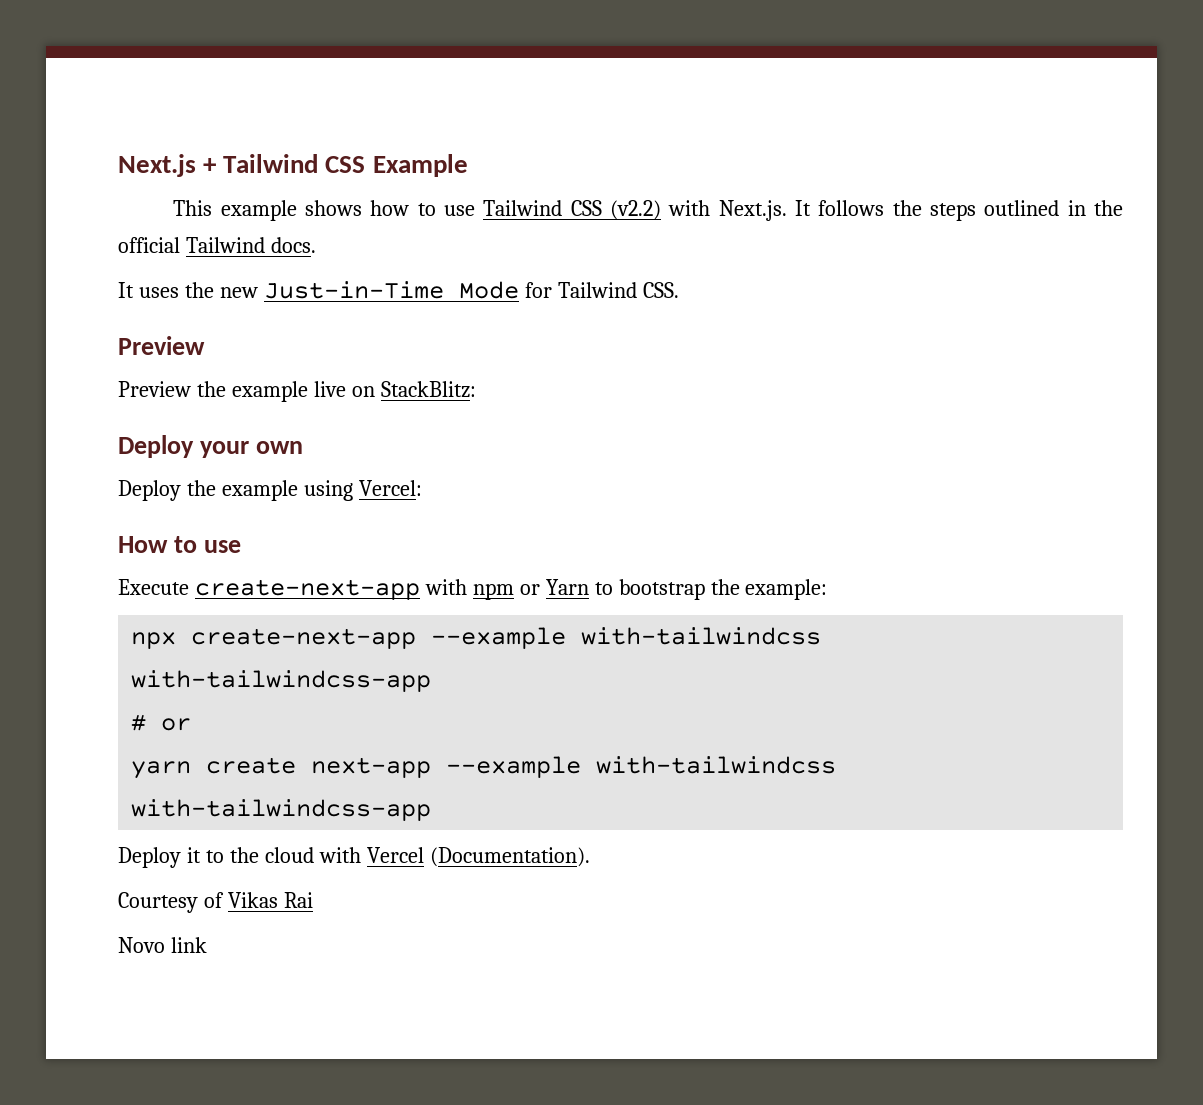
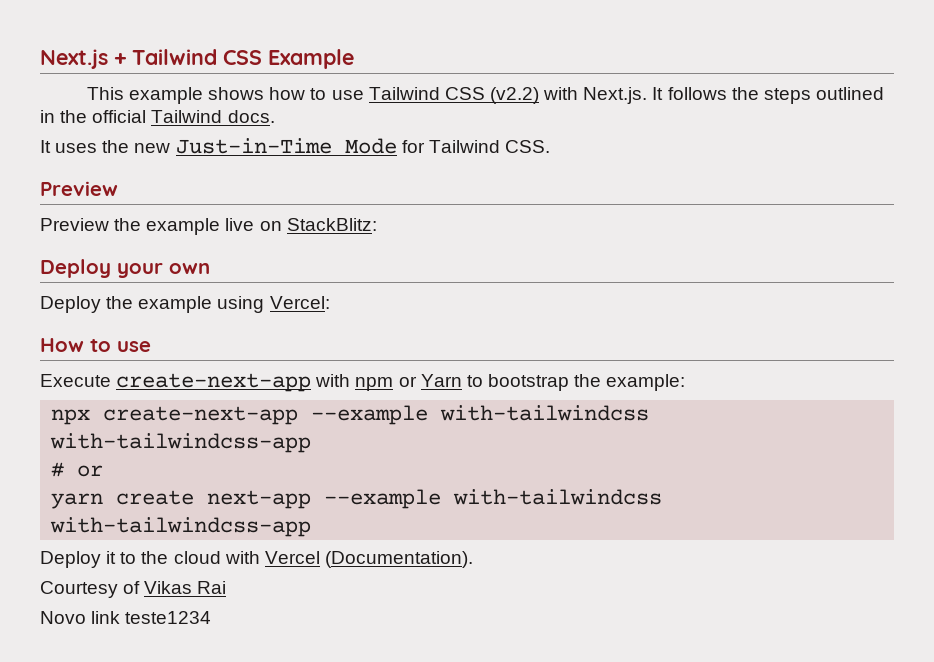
(207, 945) none -> [125,611,212,624] teste1234

